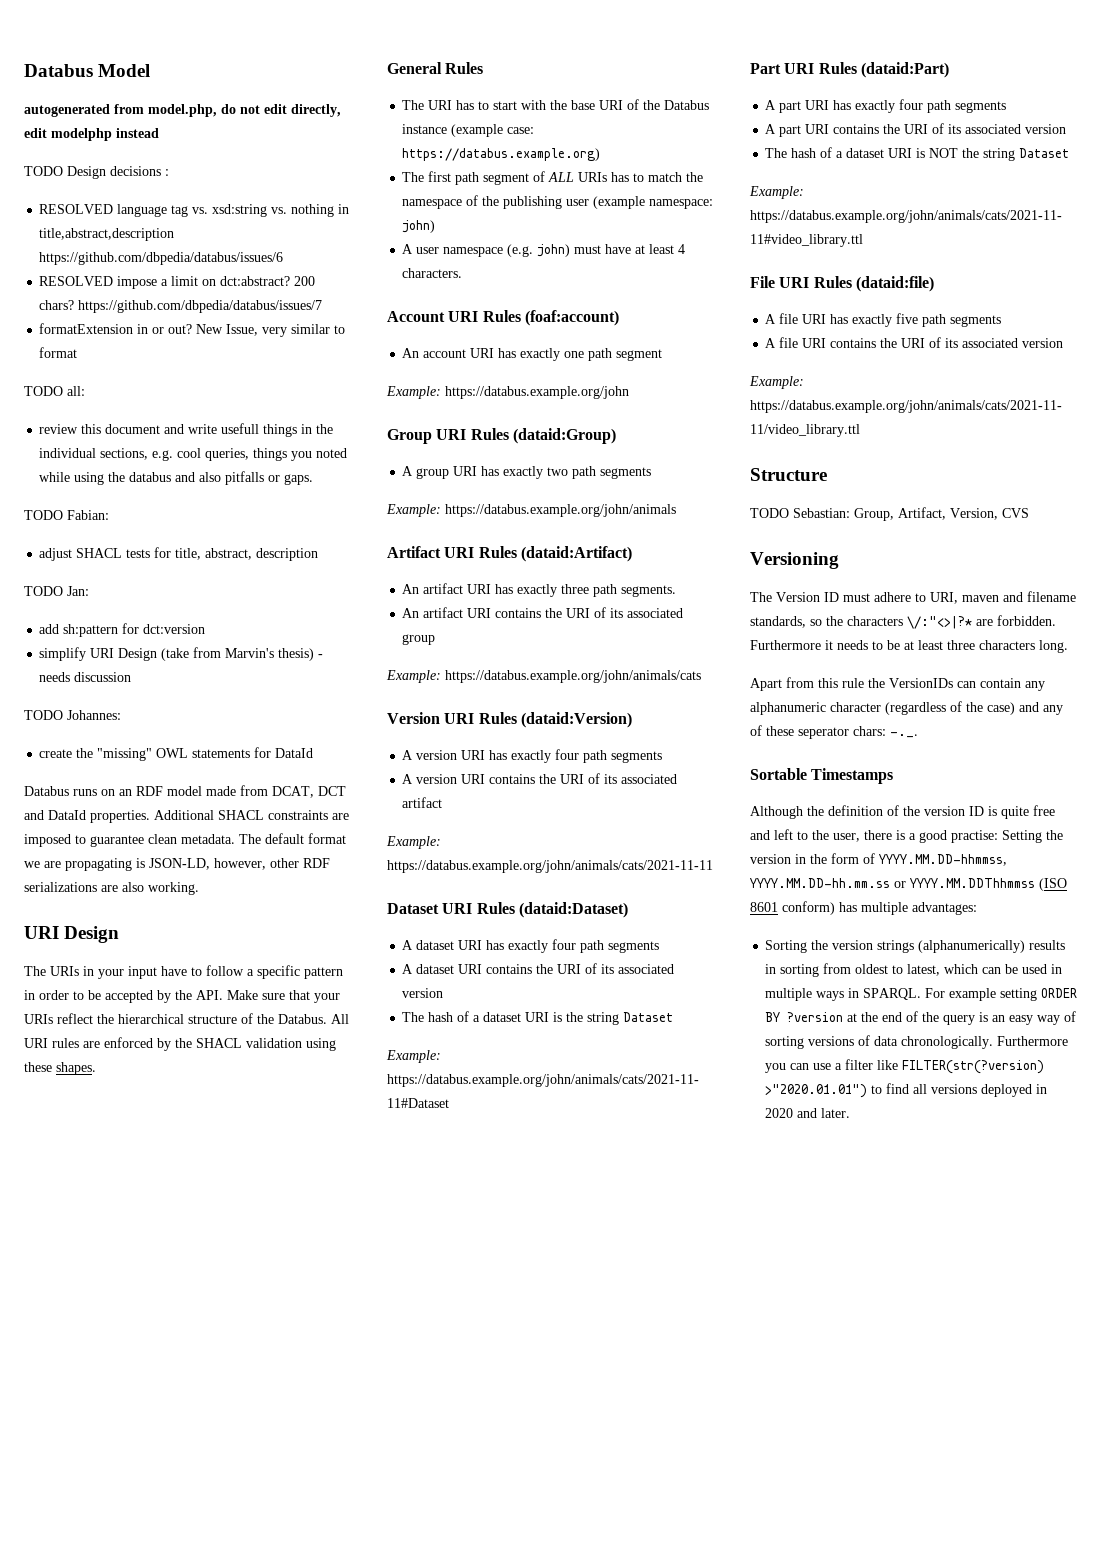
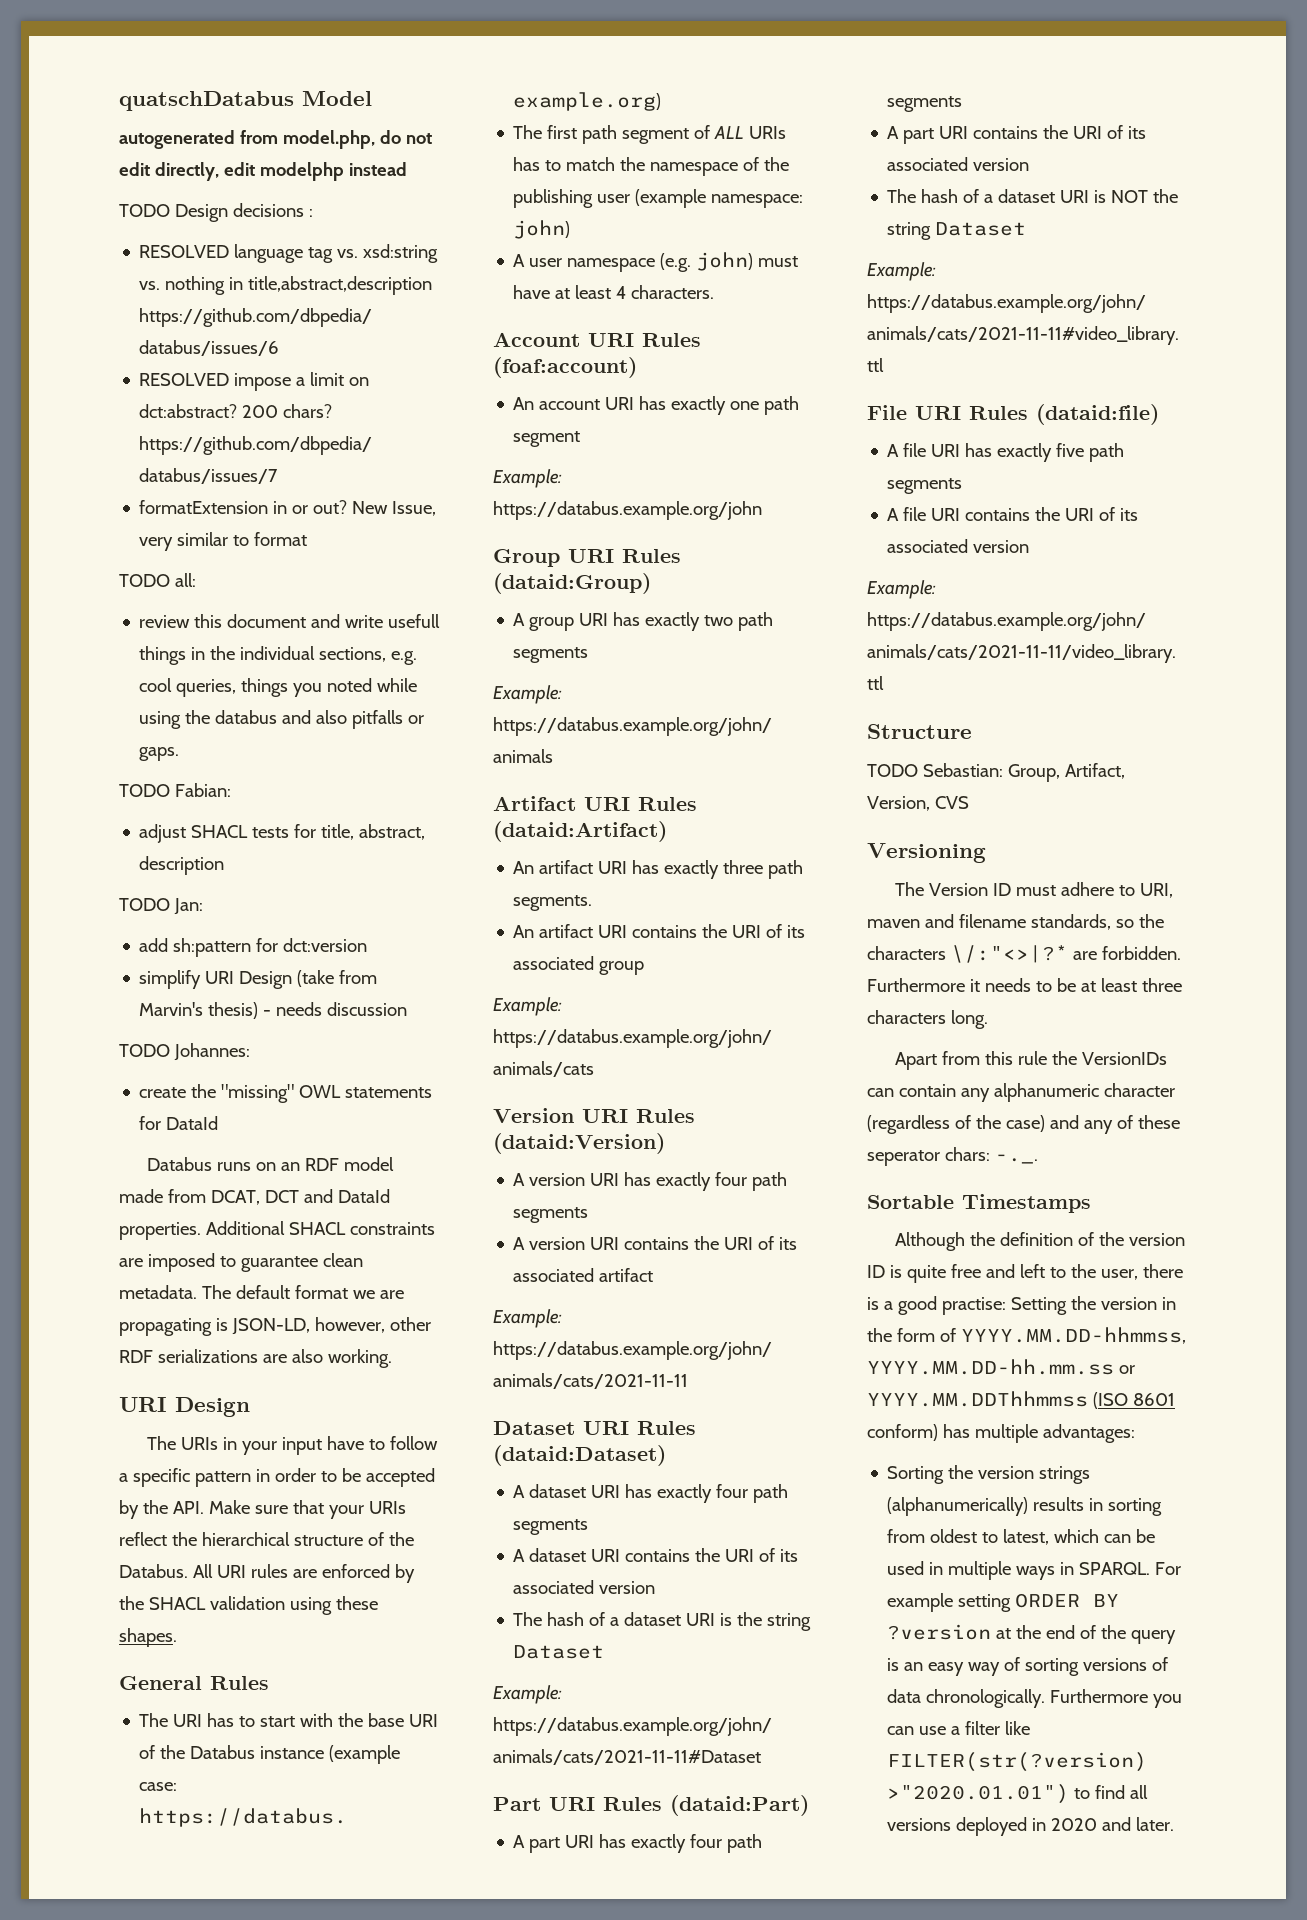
[24,64,93,77] Databus -> [119,91,294,111] quatschDatabus

